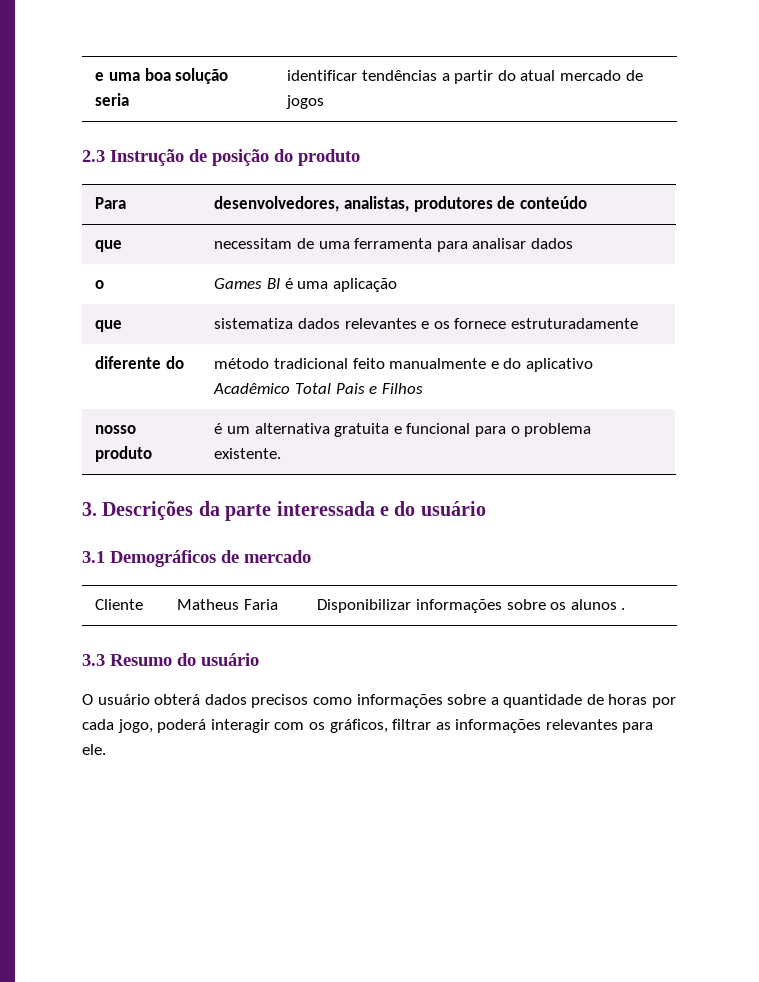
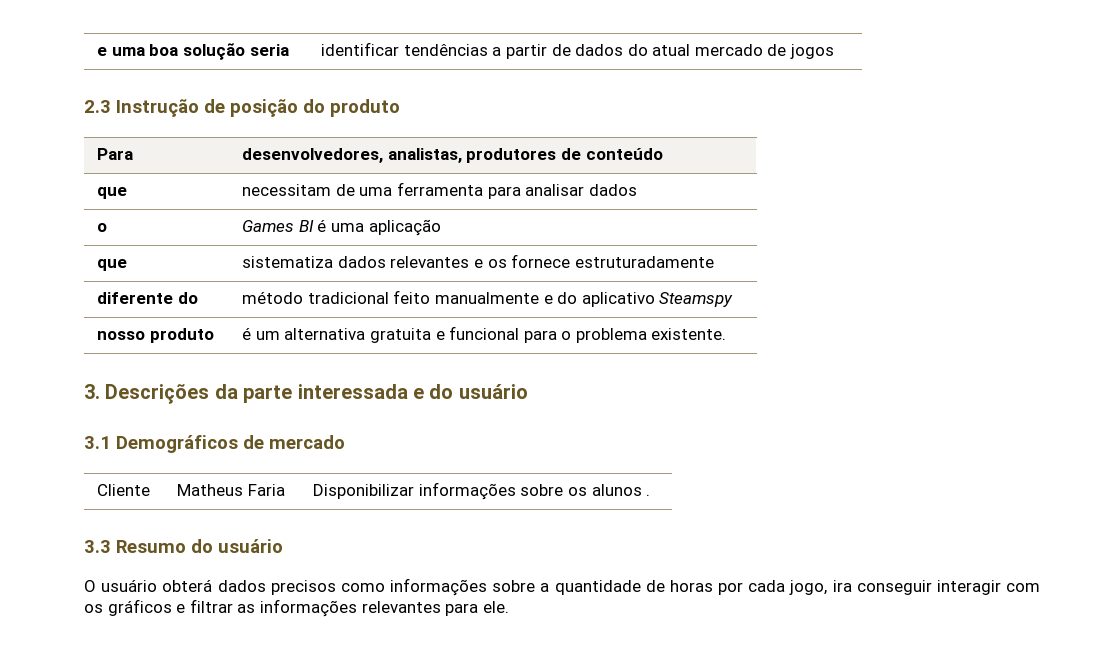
(494, 77) none -> [551,44,624,56] de dados
[213,383,423,394] Acadêmico Total Pais e Filhos -> [659,292,734,307] Steamspy
[157,719,207,733] poderá -> [832,580,932,595] ira conseguir
[329,719,388,733] gráficos, -> [107,599,186,616] gráficos e

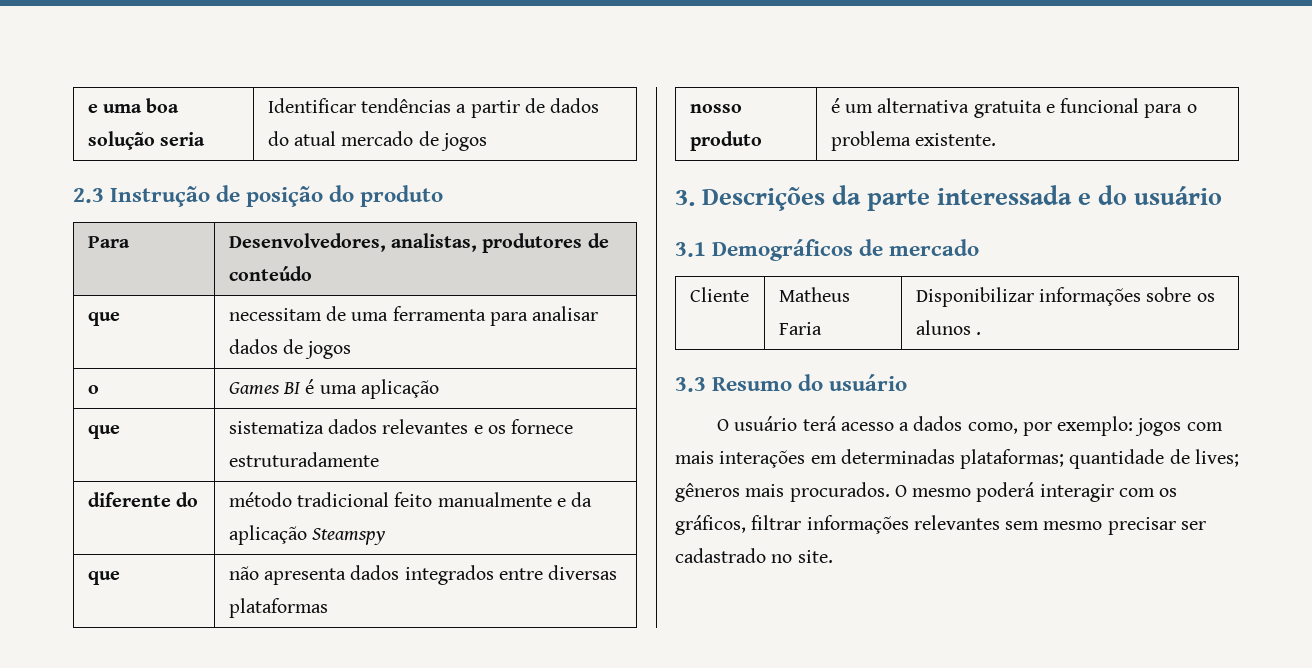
[321,42,400,56] identificar -> [267,98,356,113] Identificar
[242,148,384,163] desenvolvedores, -> [228,233,386,252] Desenvolvedores,
(637, 190) none -> [283,339,352,359] de jogos
[557,292,655,307] do aplicativo -> [571,492,593,507] [228,525,307,545] da aplicação
(734, 299) none -> [87,571,120,585] [228,565,618,585] [228,598,328,618] // que | não apresenta dados integrados entre diversas plataformas
[162,578,1040,596] [84,599,509,617] obterá dados precisos como informações sobre a quantidade de horas por cada jogo, ira conseguir interagir com os gráficos e filtrar as informações relevantes para ele. -> [802,416,1223,436] [675,449,1239,469] [675,482,1178,502] [675,515,1206,535] [675,548,833,563] terá acesso a dados como, por exemplo: jogos com mais interações em determinadas plataformas; quantidade de lives; gêneros mais procurados. O mesmo poderá interagir com os gráficos, filtrar informações relevantes sem mesmo precisar ser cadastrado no site.

